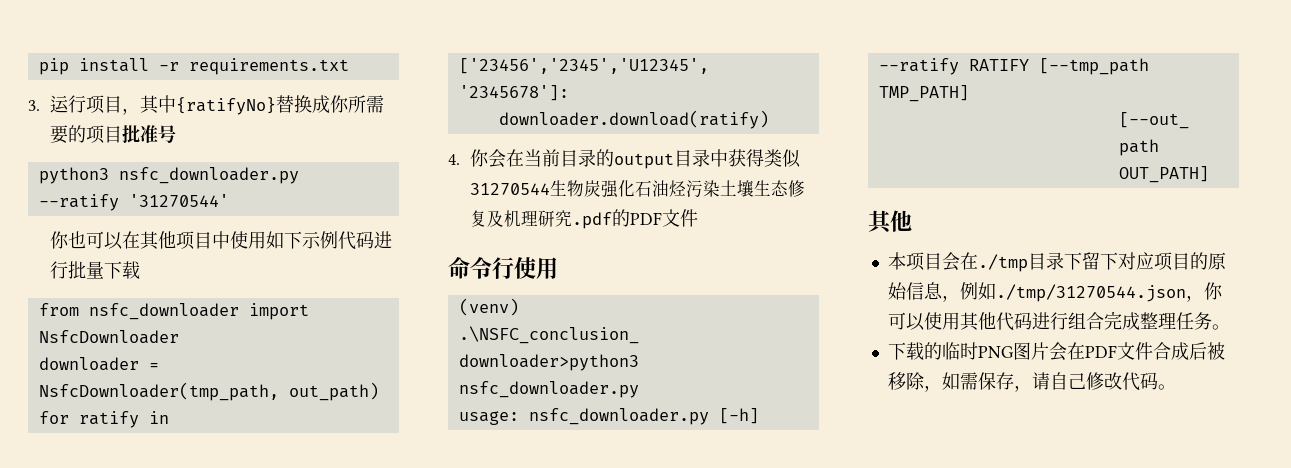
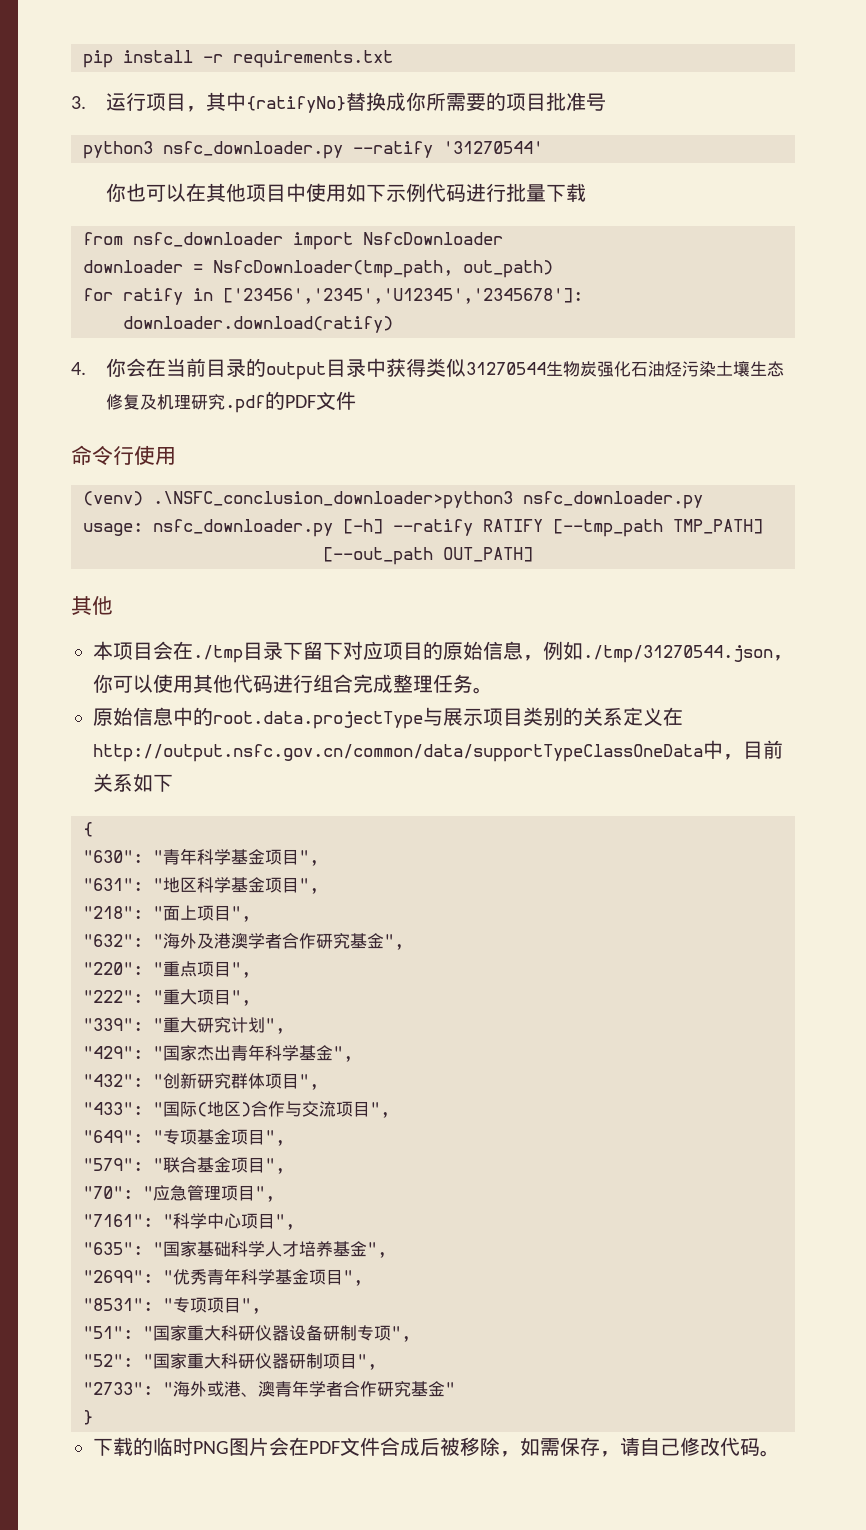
(1230, 327) none -> [93,707,683,729] [93,740,783,762] [93,773,173,792] [83,822,93,837] [83,848,319,866] [83,877,319,894] [83,905,251,922] [83,933,404,950] [83,961,251,978] [83,989,251,1006] [83,1017,285,1034] [83,1044,353,1062] [83,1073,319,1090] [83,1101,390,1118] [83,1129,285,1146] [83,1157,285,1174] [83,1185,275,1202] [83,1213,295,1230] [83,1241,387,1258] [83,1268,363,1286] [83,1297,261,1314] [83,1325,411,1342] [83,1353,377,1370] [83,1380,455,1397] [83,1410,93,1425] // 原始信息中的root.data.projectType与展示项目类别的关系定义在http://output.nsfc.gov.cn/common/data/supportTypeClassOneData中，目前关系如下 // { // "630": "青年科学基金项目", // "631": "地区科学基金项目", // "218": "面上项目", // "632": "海外及港澳学者合作研究基金", // "220": "重点项目", // "222": "重大项目", // "339": "重大研究计划", // "429": "国家杰出青年科学基金", // "432": "创新研究群体项目", // "433": "国际(地区)合作与交流项目", // "649": "专项基金项目", // "579": "联合基金项目", // "70": "应急管理项目", // "7161": "科学中心项目", // "635": "国家基础科学人才培养基金", // "2699": "优秀青年科学基金项目", // "8531": "专项项目", // "51": "国家重大科研仪器设备研制专项", // "52": "国家重大科研仪器研制项目", // "2733": "海外或港、澳青年学者合作研究基金" // }

